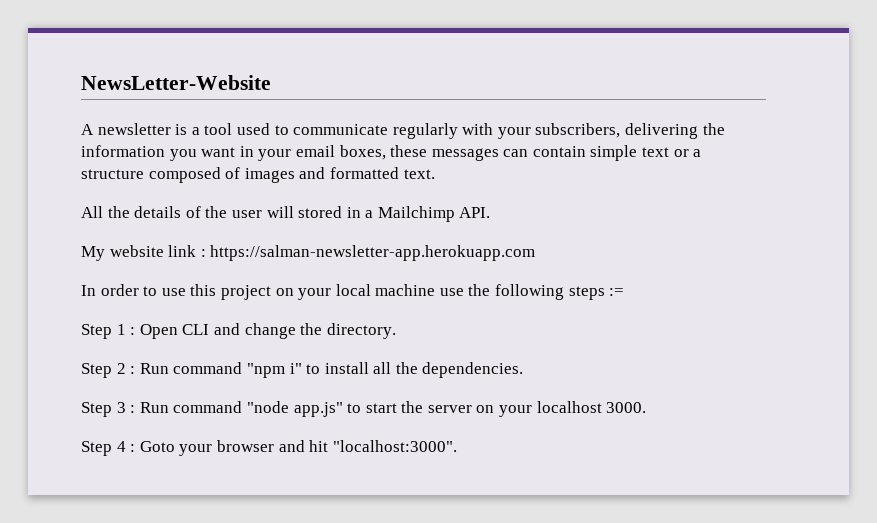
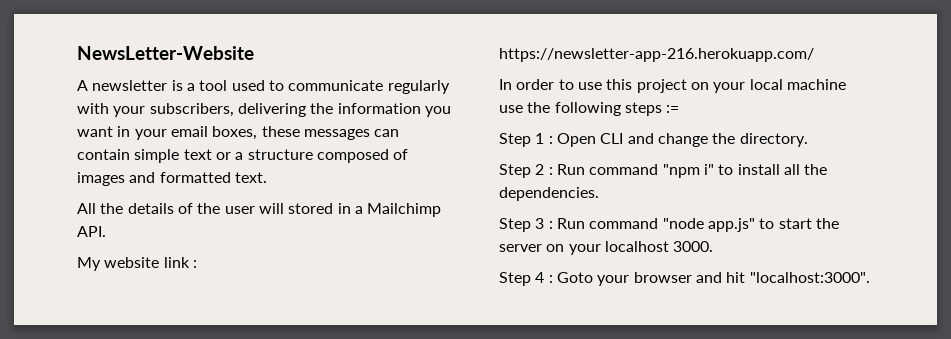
[210,245,536,261] https://salman-newsletter-app.herokuapp.com -> [499,48,814,62] https://newsletter-app-216.herokuapp.com/

